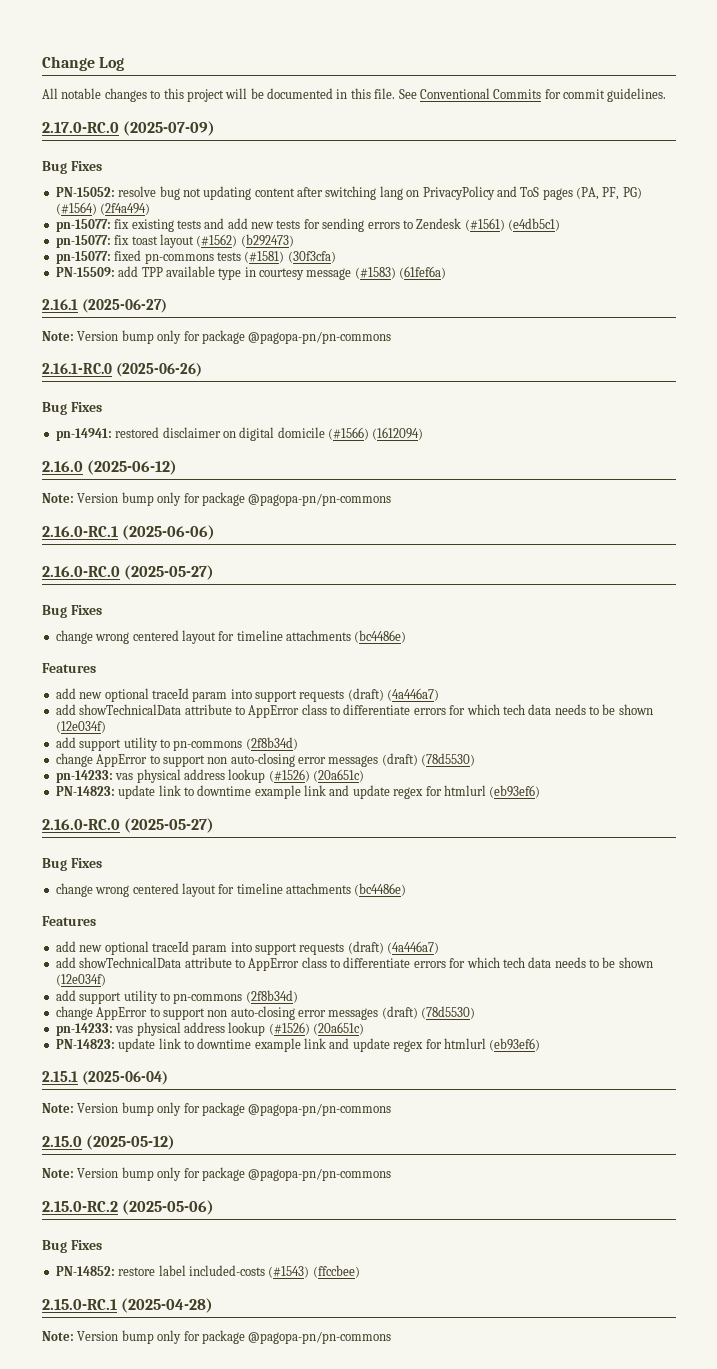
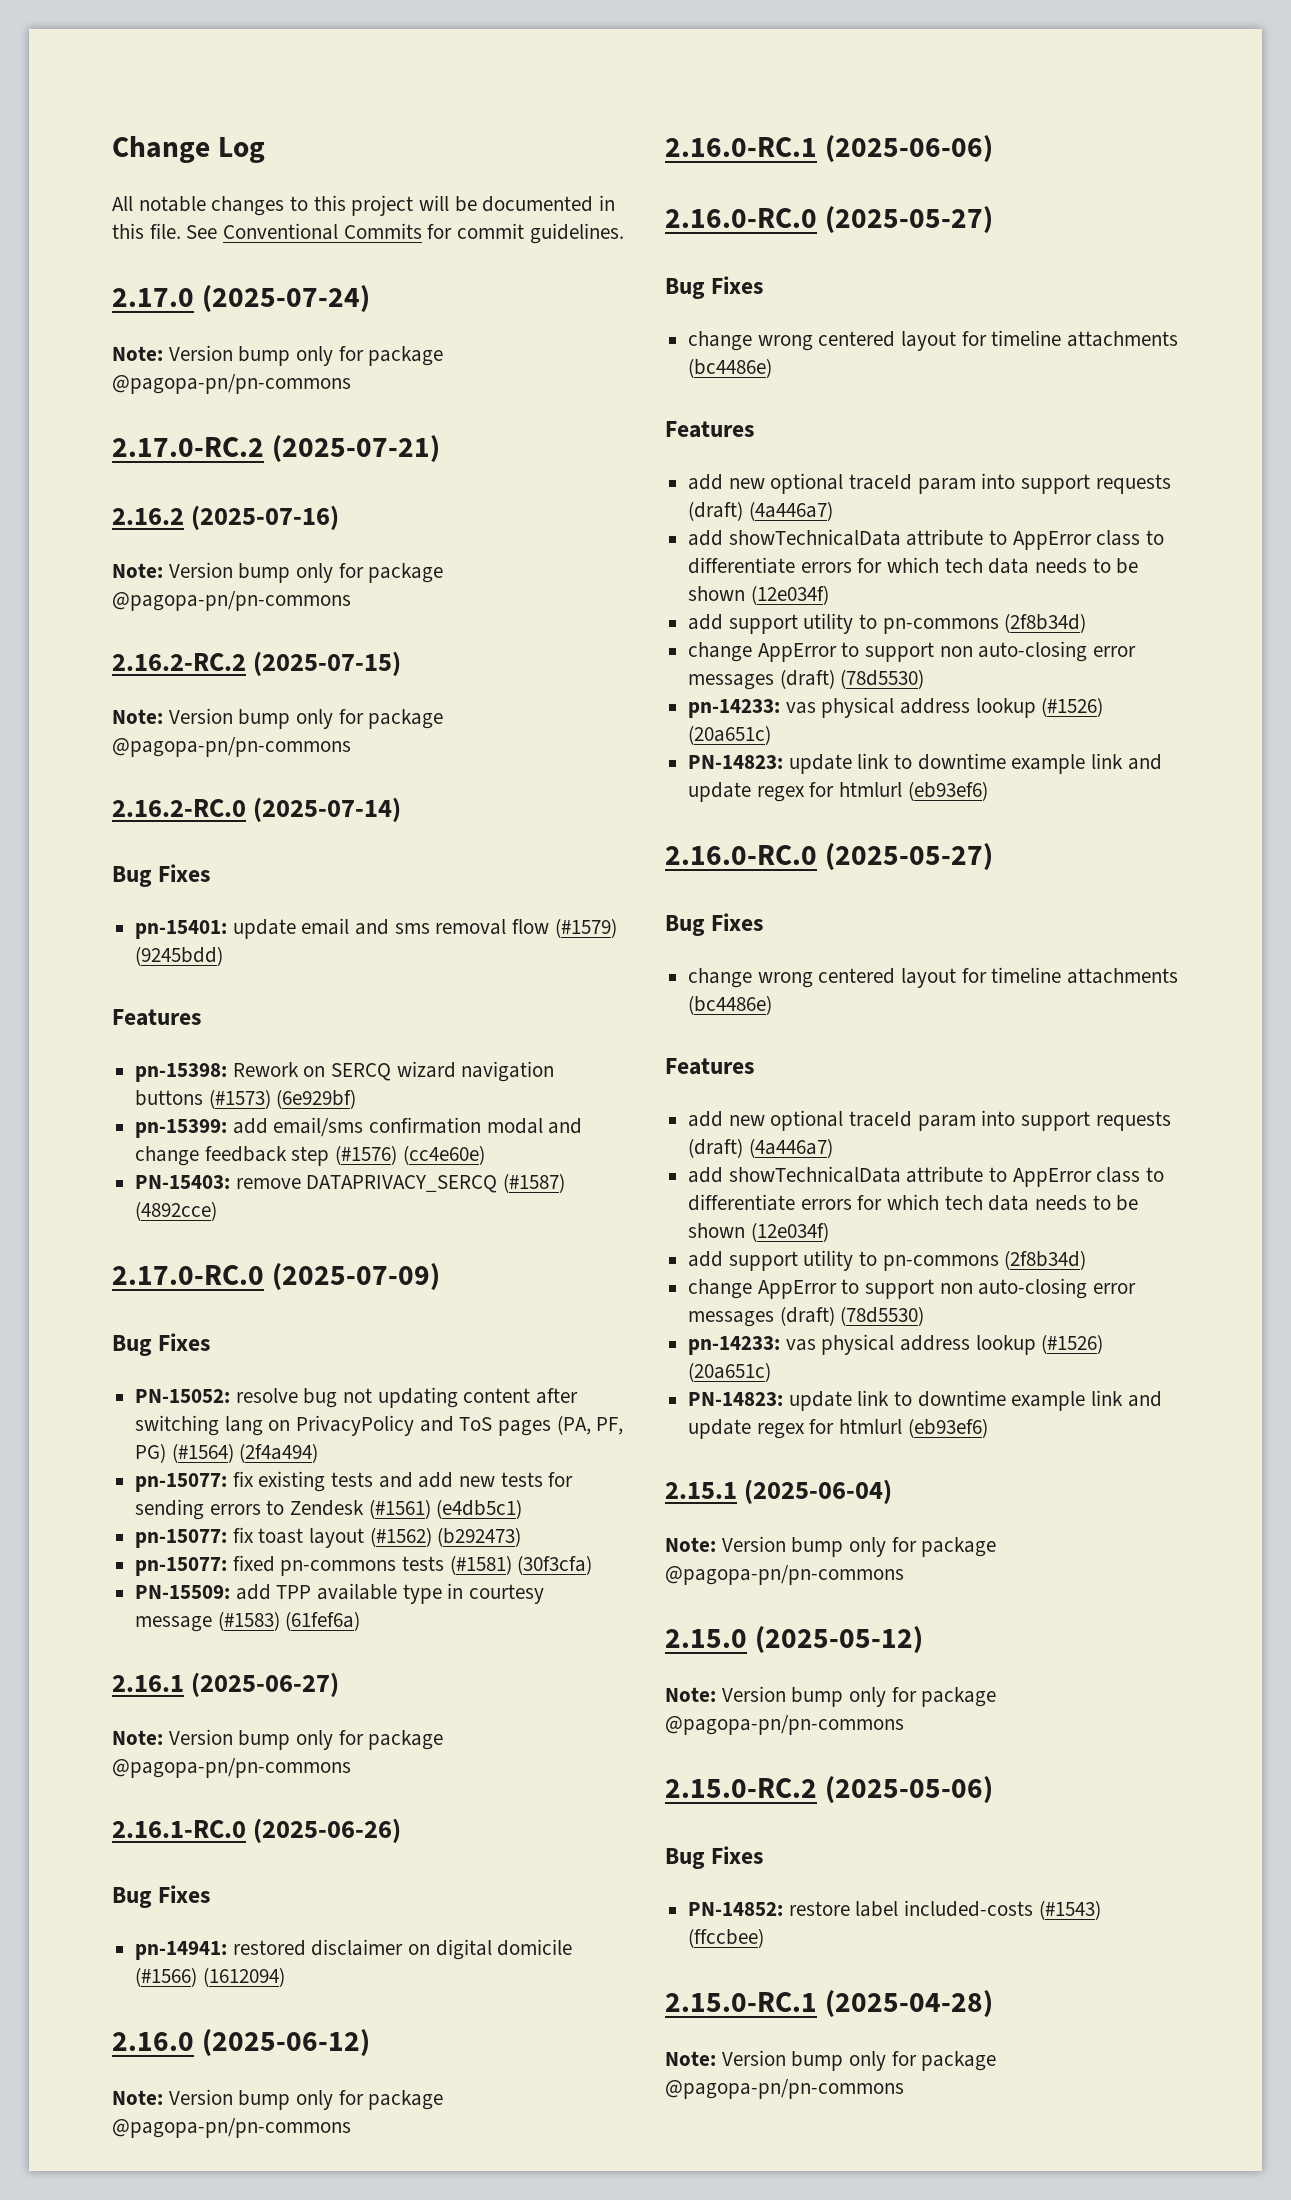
(667, 95) none -> [112,285,370,312] [112,345,444,366] [112,374,351,394] [112,435,440,462] [112,505,340,530] [112,562,444,583] [112,591,351,611] [112,651,402,676] [112,708,444,729] [112,737,351,757] [112,797,402,822] [112,864,211,887] [135,918,617,939] [135,946,224,966] [112,1009,201,1026] [135,1061,555,1082] [135,1089,357,1109] [135,1117,583,1138] [135,1145,485,1166] [135,1173,566,1193] [135,1201,218,1221] // 2.17.0 (2025-07-24) // Note: Version bump only for package @pagopa-pn/pn-commons // 2.17.0-RC.2 (2025-07-21) // 2.16.2 (2025-07-16) // Note: Version bump only for package @pagopa-pn/pn-commons // 2.16.2-RC.2 (2025-07-15) // Note: Version bump only for package @pagopa-pn/pn-commons // 2.16.2-RC.0 (2025-07-14) // Bug Fixes // pn-15401: update email and sms removal flow (#1579) (9245bdd) // Features // pn-15398: Rework on SERCQ wizard navigation buttons (#1573) (6e929bf) // pn-15399: add email/sms confirmation modal and change feedback step (#1576) (cc4e60e) // PN-15403: remove DATAPRIVACY_SERCQ (#1587) (4892cce)

